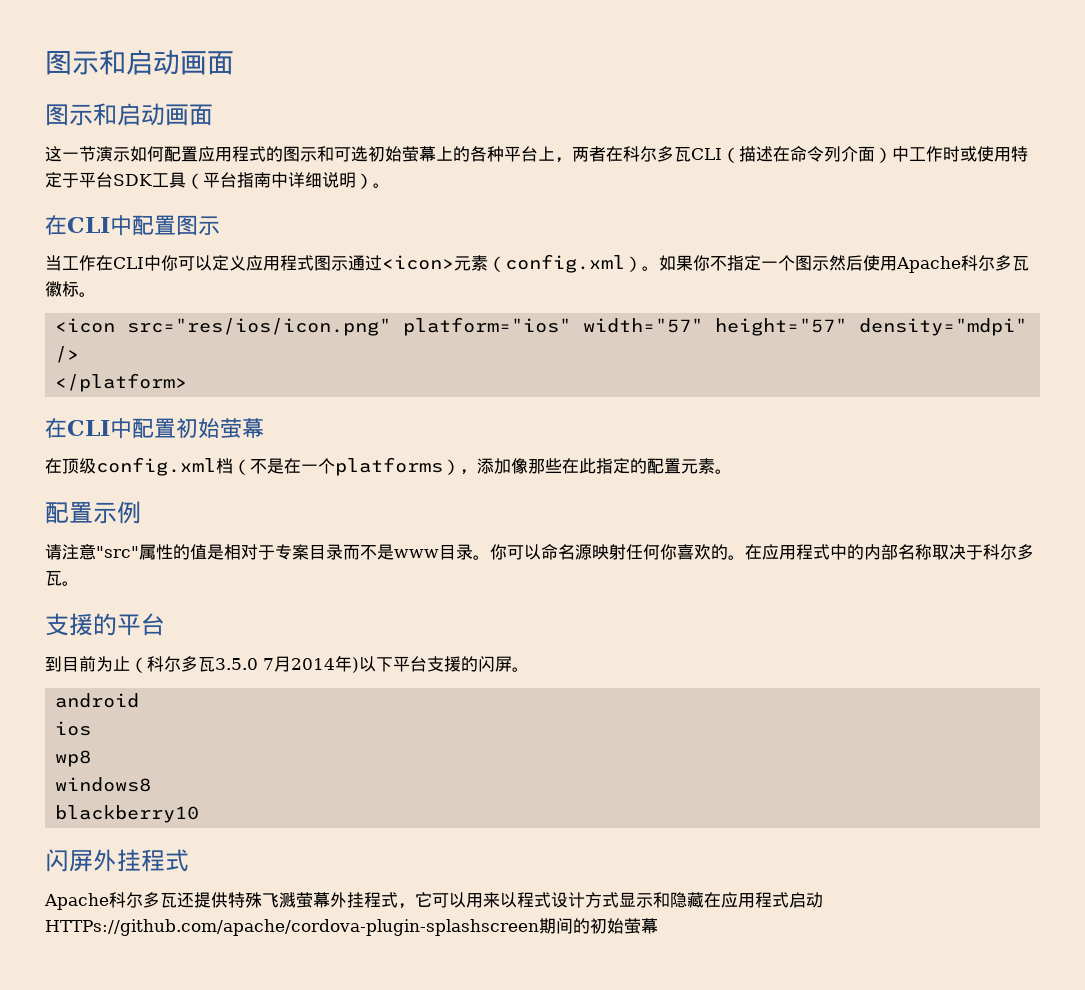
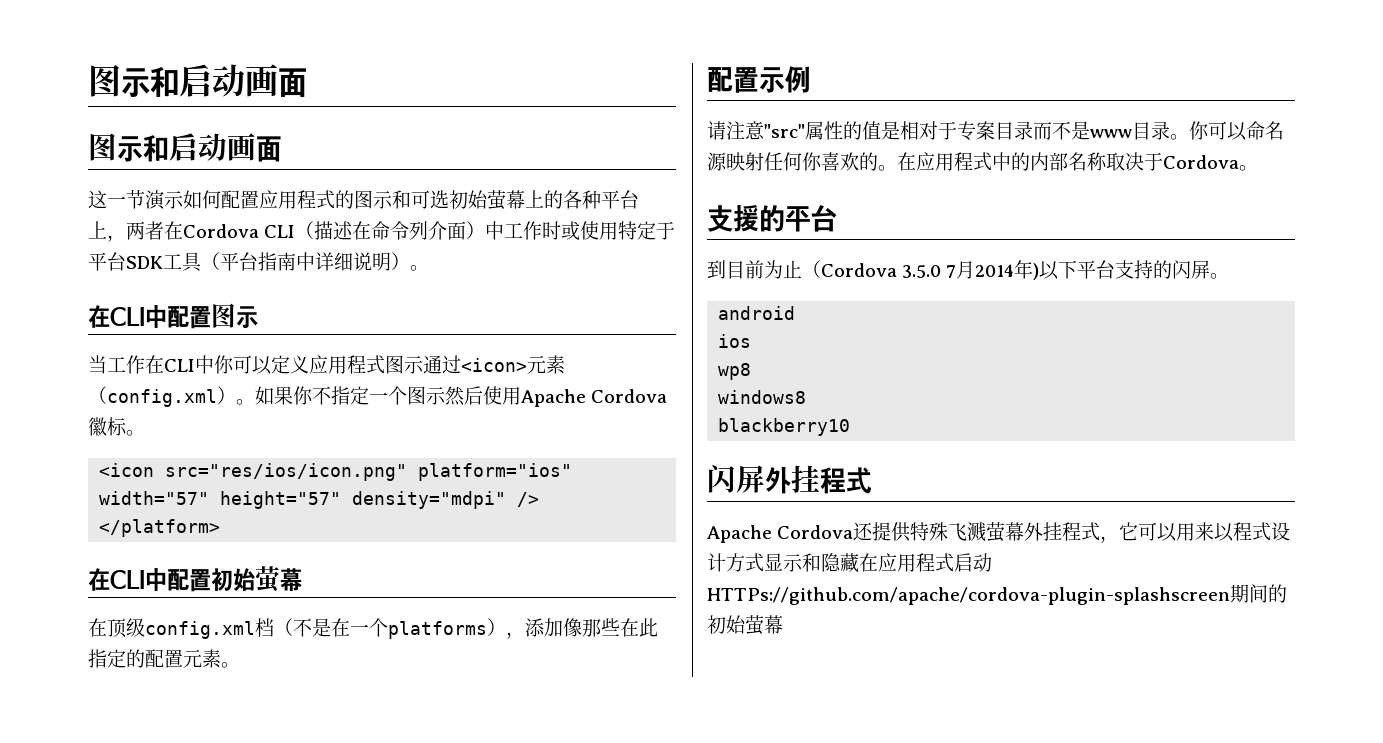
[623,146,691,162] 科尔多瓦 -> [183,224,259,238] Cordova
[961,255,1029,271] 科尔多瓦 -> [591,389,668,403] Cordova
[983,544,1034,560] [45,570,62,586] 科尔多瓦 -> [1163,155,1239,169] Cordova
[147,656,215,672] 科尔多瓦 -> [821,263,897,277] Cordova
[444,656,461,672] 援 -> [1134,260,1154,279] 持
[109,892,177,908] 科尔多瓦 -> [777,525,854,539] Cordova

